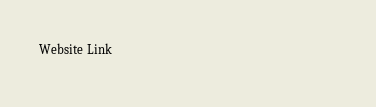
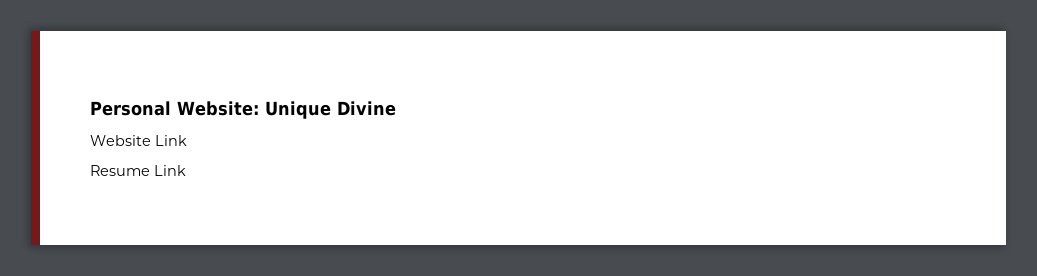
(39, 48) none -> [90,101,396,119] Personal Website: Unique Divine //
(112, 48) none -> [90,165,186,176] // Resume Link

